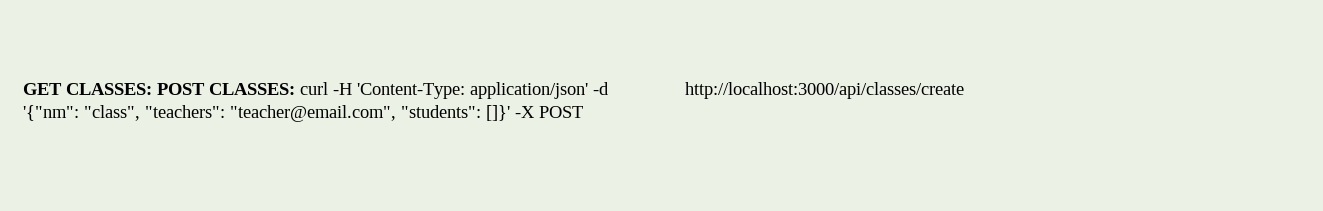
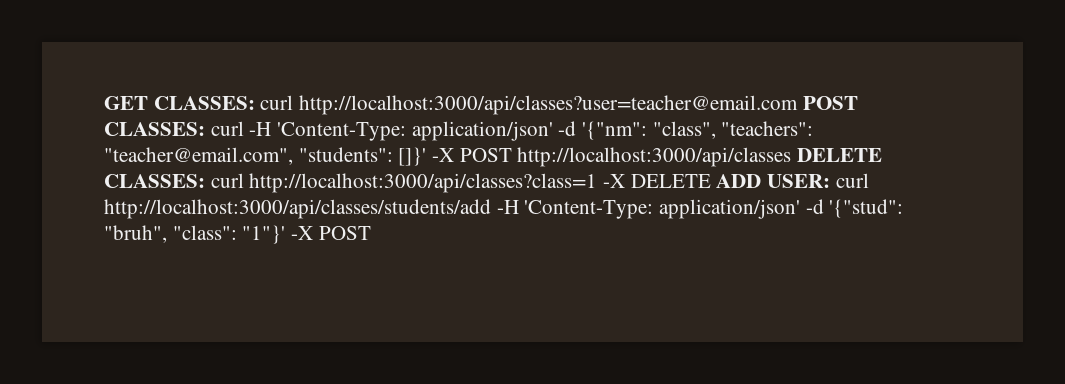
(152, 89) none -> [260,95,799,115] curl http://localhost:3000/api/classes?user=teacher@email.com
[685,82,964,99] http://localhost:3000/api/classes/create -> [517,147,883,167] [104,173,869,193] [104,199,904,219] [104,225,371,244] http://localhost:3000/api/classes DELETE CLASSES: curl http://localhost:3000/api/classes?class=1 -X DELETE ADD USER: curl http://localhost:3000/api/classes/students/add -H 'Content-Type: application/json' -d '{"stud": "bruh", "class": "1"}' -X POST

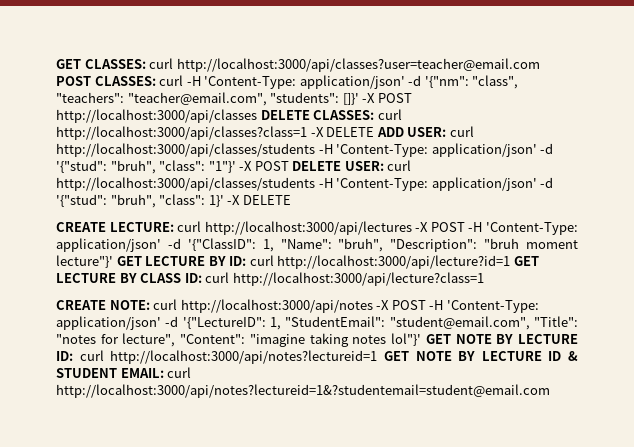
[104,199,491,219] http://localhost:3000/api/classes/students/add -> [56,143,315,157] http://localhost:3000/api/classes/students
(371, 233) none -> [292,160,412,171] [56,177,554,191] [56,194,291,208] [56,221,578,235] [56,238,578,252] [56,255,539,269] [56,272,484,286] [56,299,539,313] [56,316,579,330] [56,333,579,347] [56,350,578,364] [56,367,192,378] [56,384,550,398] DELETE USER: curl http://localhost:3000/api/classes/students -H 'Content-Type: application/json' -d '{"stud": "bruh", "class": 1}' -X DELETE // CREATE LECTURE: curl http://localhost:3000/api/lectures -X POST -H 'Content-Type: application/json' -d '{"ClassID": 1, "Name": "bruh", "Description": "bruh moment lecture"}' GET LECTURE BY ID: curl http://localhost:3000/api/lecture?id=1 GET LECTURE BY CLASS ID: curl http://localhost:3000/api/lecture?class=1 // CREATE NOTE: curl http://localhost:3000/api/notes -X POST -H 'Content-Type: application/json' -d '{"LectureID": 1, "StudentEmail": "student@email.com", "Title": "notes for lecture", "Content": "imagine taking notes lol"}' GET NOTE BY LECTURE ID: curl http://localhost:3000/api/notes?lectureid=1 GET NOTE BY LECTURE ID & STUDENT EMAIL: curl http://localhost:3000/api/notes?lectureid=1&?studentemail=student@email.com

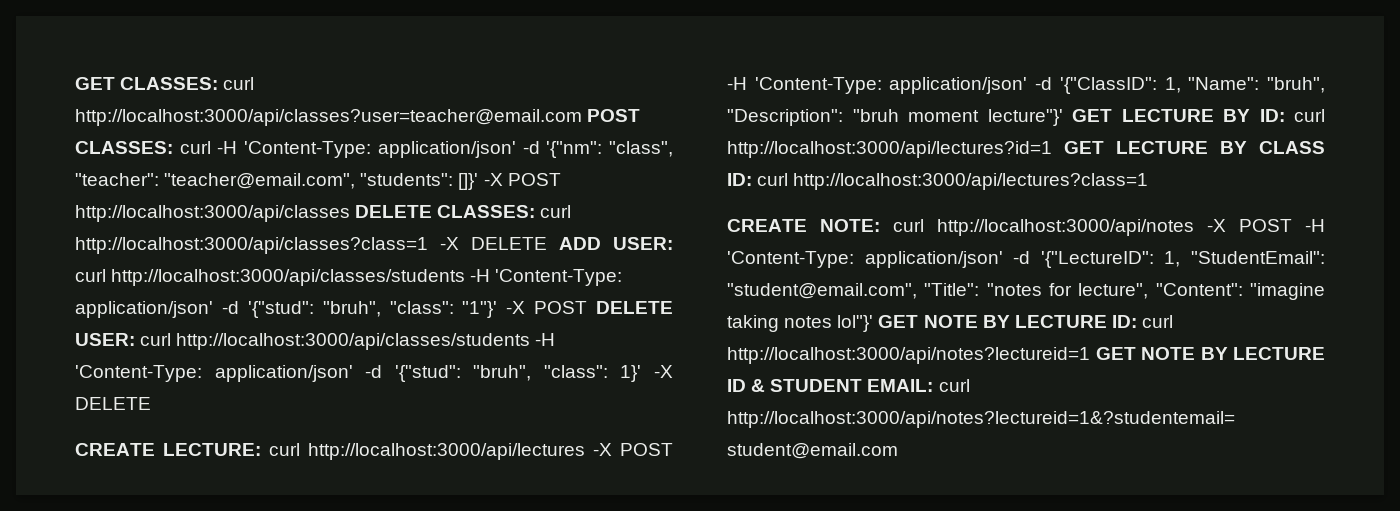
[56,92,124,103] "teachers": -> [75,173,159,186] "teacher":
[277,255,511,269] http://localhost:3000/api/lecture?id=1 -> [727,141,1052,158] http://localhost:3000/api/lectures?id=1
[232,272,484,286] http://localhost:3000/api/lecture?class=1 -> [793,173,1149,190] http://localhost:3000/api/lectures?class=1

